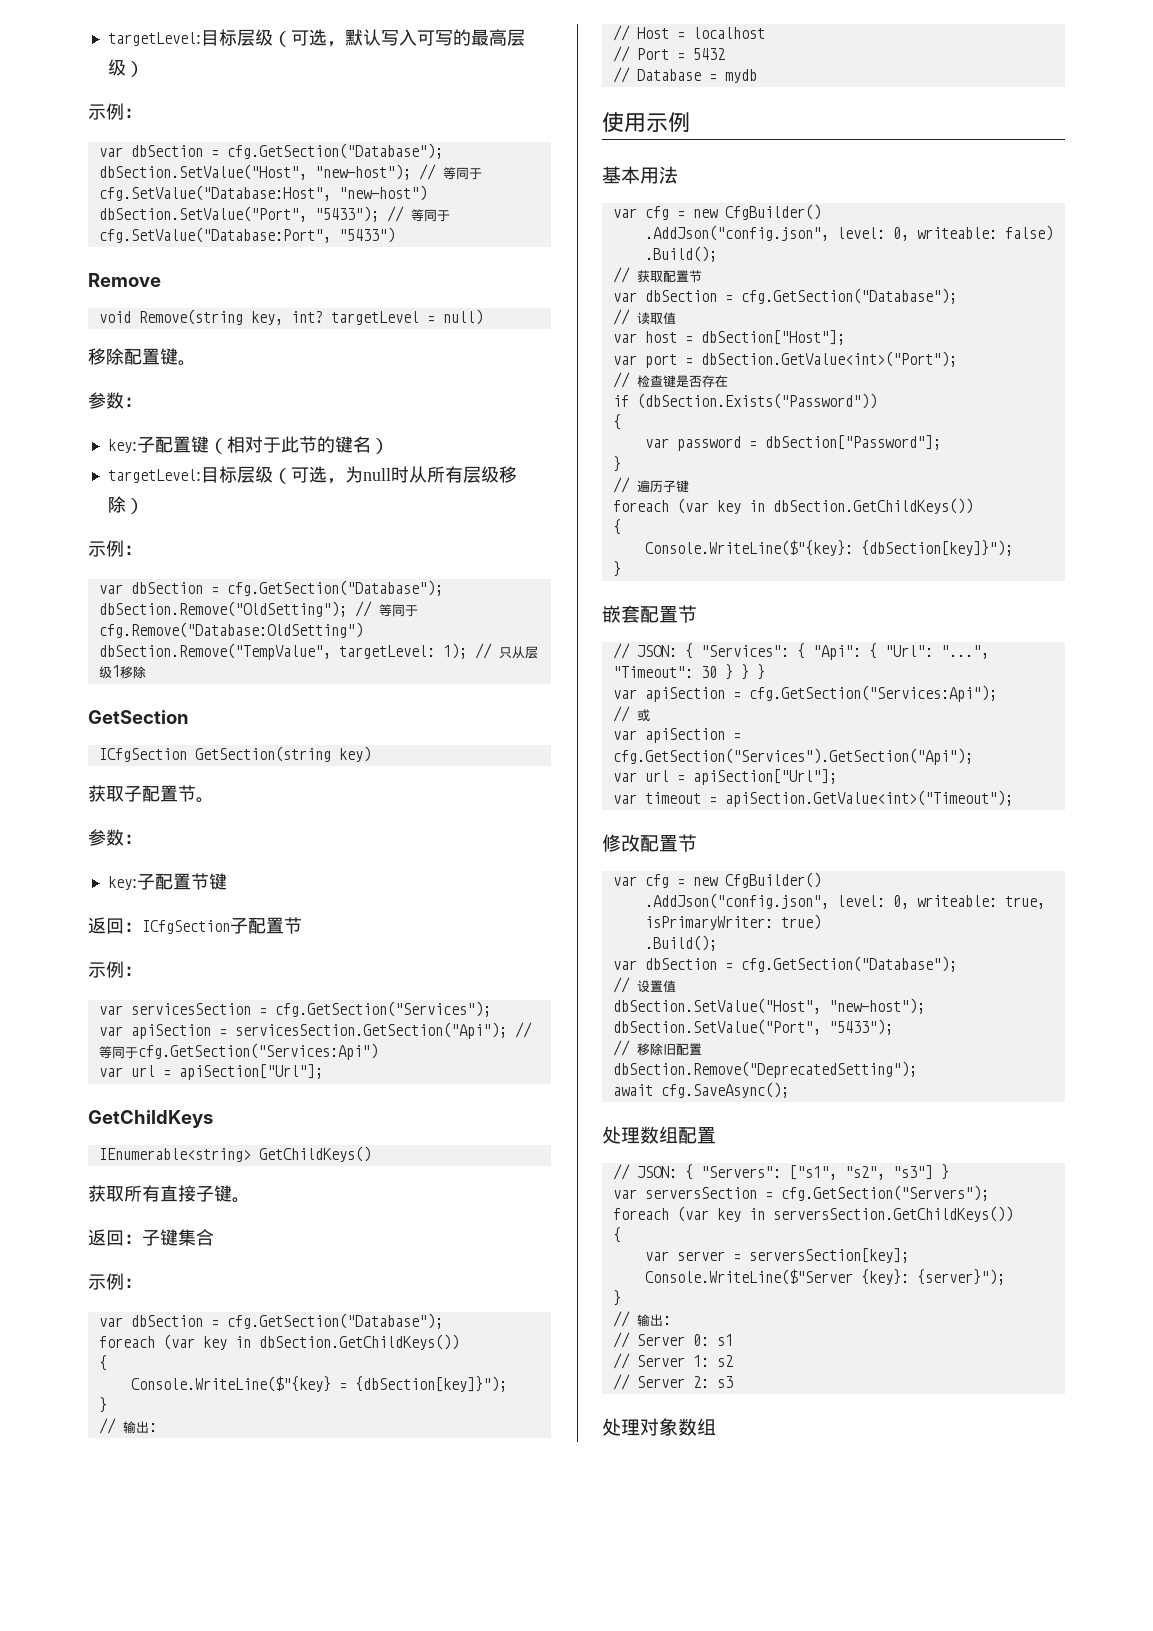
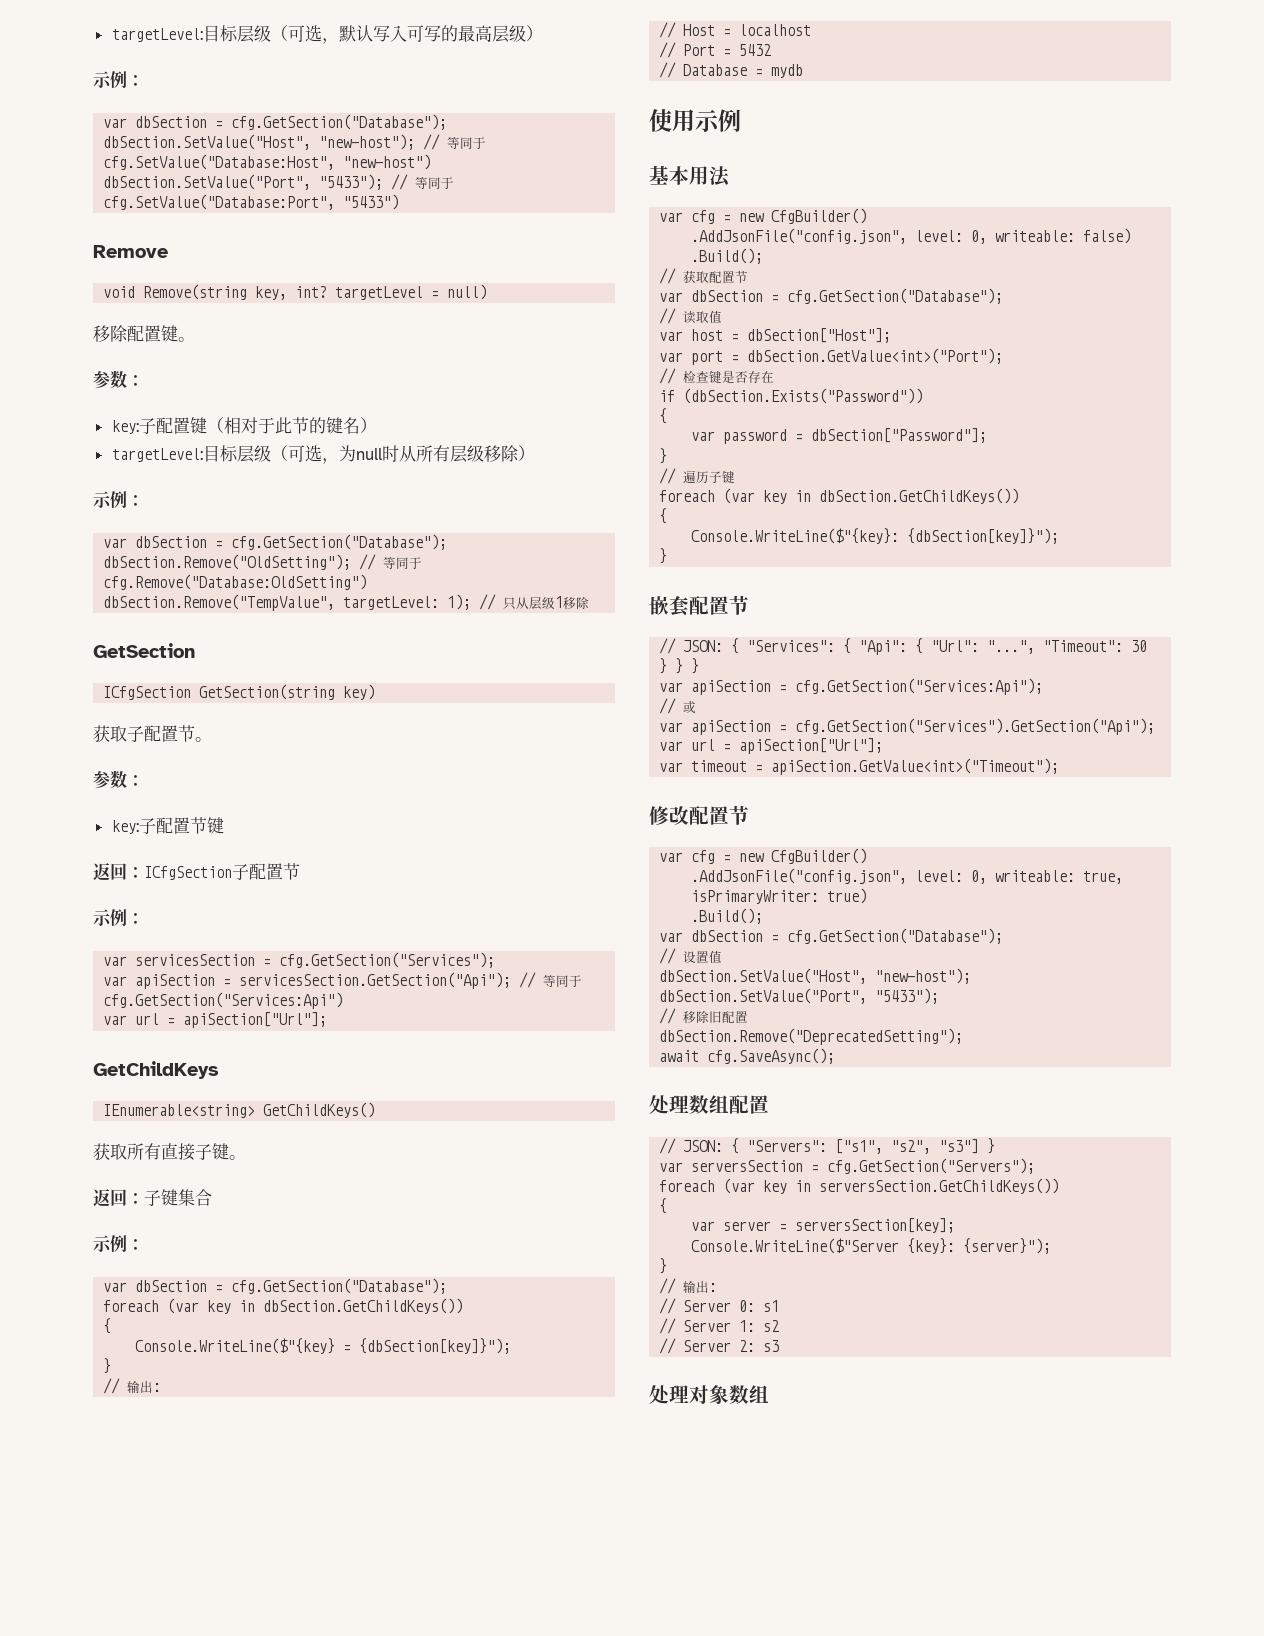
[644,225,829,241] .AddJson("config.json", -> [691,228,908,244] .AddJsonFile("config.json",
[644,893,829,909] .AddJson("config.json", -> [691,868,908,884] .AddJsonFile("config.json",

